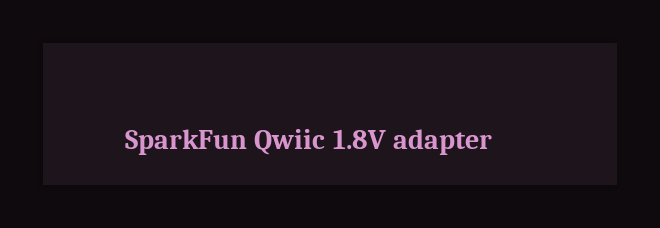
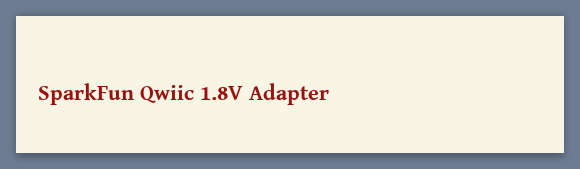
[393,129,493,155] adapter -> [249,83,329,105] Adapter

